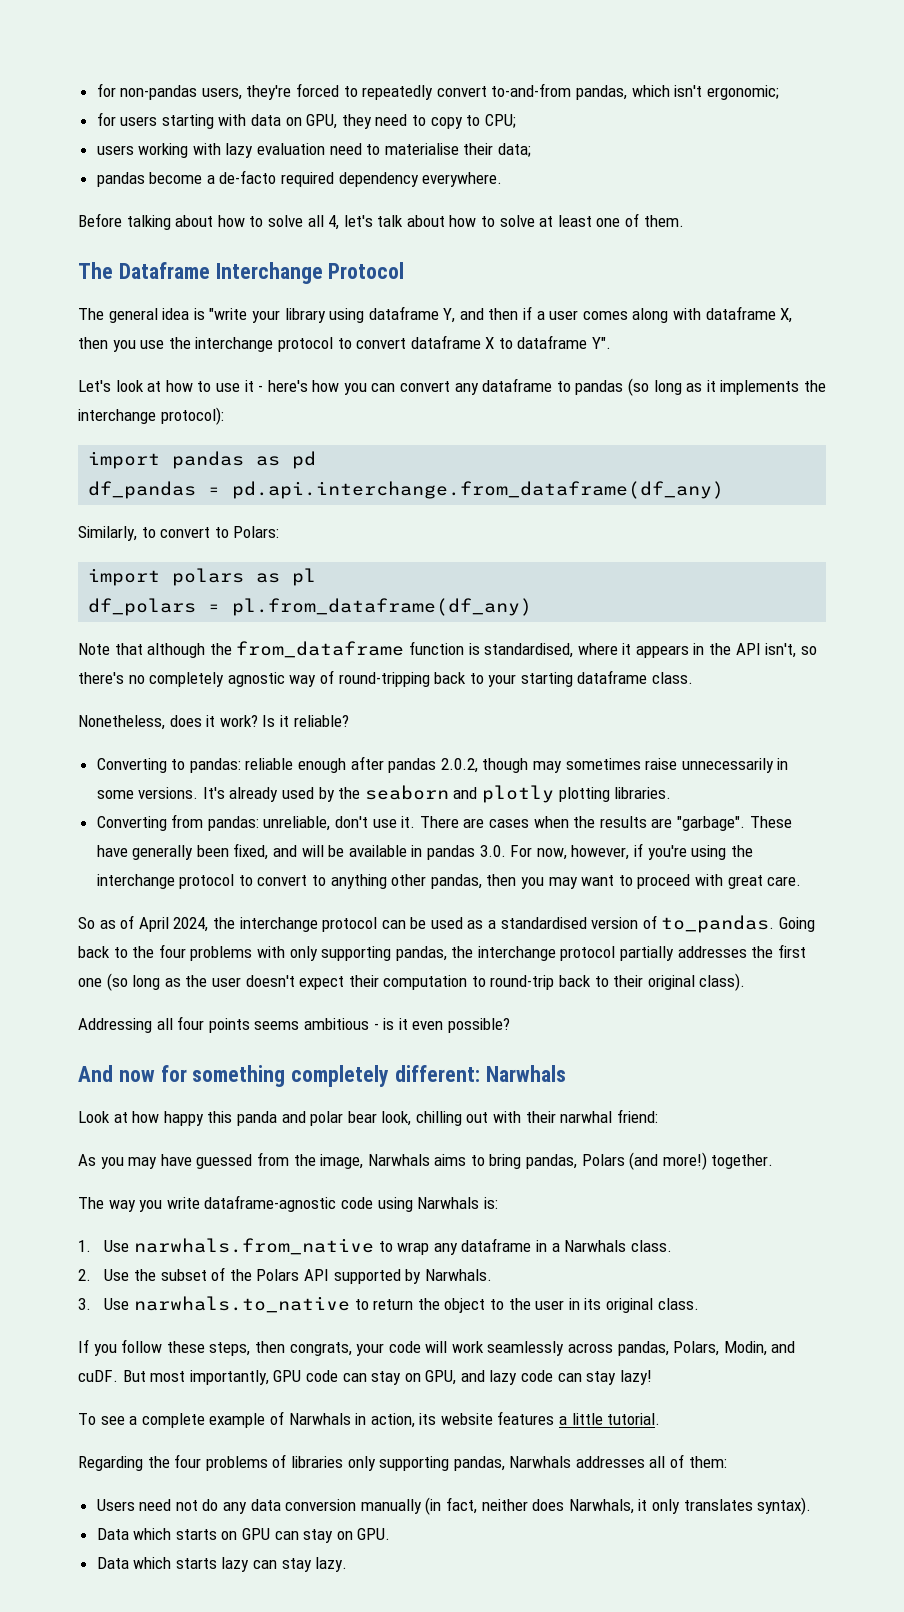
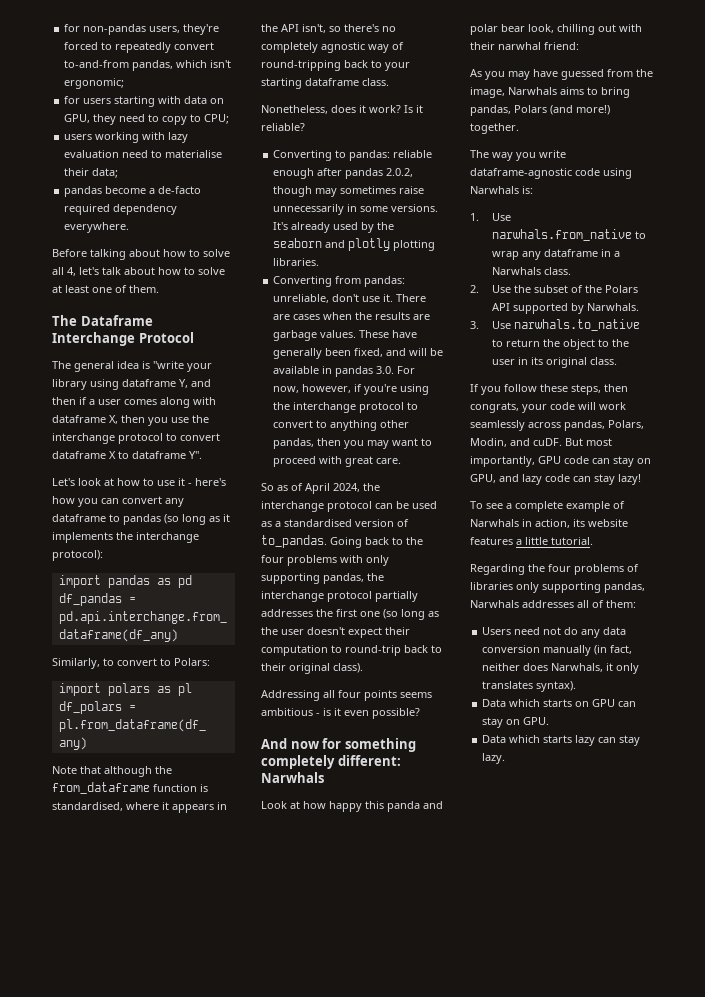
[676,816,745,831] "garbage". -> [273,330,357,341] garbage values.

